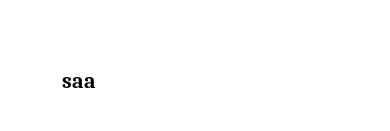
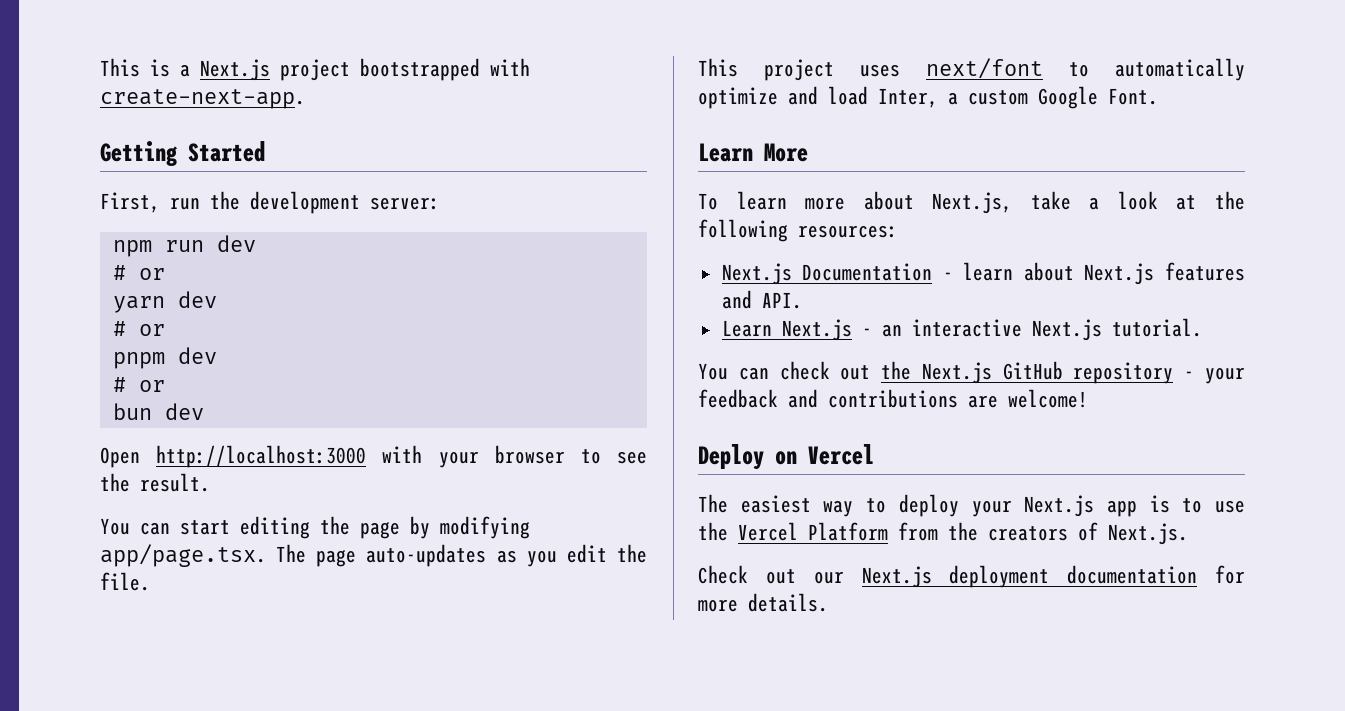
[62,77,96,88] saa -> [100,58,530,81] [100,89,305,109] [100,141,265,166] [100,191,440,214] [112,235,256,257] [112,265,165,280] [112,291,217,313] [112,321,165,336] [112,347,217,369] [112,377,165,392] [112,403,204,420] [100,445,648,468] [100,473,210,492] [100,516,530,539] [100,544,648,567] [100,572,150,591] [698,58,1245,81] [698,86,1158,109] [698,143,808,162] [698,191,1245,214] [698,219,898,242] [721,262,1245,285] [721,290,802,309] [721,318,1202,341] [698,361,1245,384] [698,389,1088,408] [698,444,874,470] [698,494,1245,517] [698,522,1188,545] [698,565,1245,588] [698,593,828,612] This is a Next.js project bootstrapped with create-next-app. // Getting Started // First, run the development server: // npm run dev // # or // yarn dev // # or // pnpm dev // # or // bun dev // Open http://localhost:3000 with your browser to see the result. // You can start editing the page by modifying app/page.tsx. The page auto-updates as you edit the file. // This project uses next/font to automatically optimize and load Inter, a custom Google Font. // Learn More // To learn more about Next.js, take a look at the following resources: // Next.js Documentation - learn about Next.js features and API. // Learn Next.js - an interactive Next.js tutorial. // You can check out the Next.js GitHub repository - your feedback and contributions are welcome! // Deploy on Vercel // The easiest way to deploy your Next.js app is to use the Vercel Platform from the creators of Next.js. // Check out our Next.js deployment documentation for more details.

